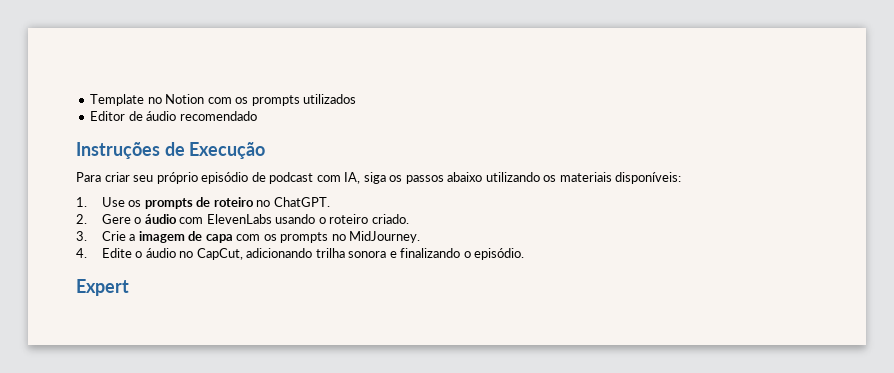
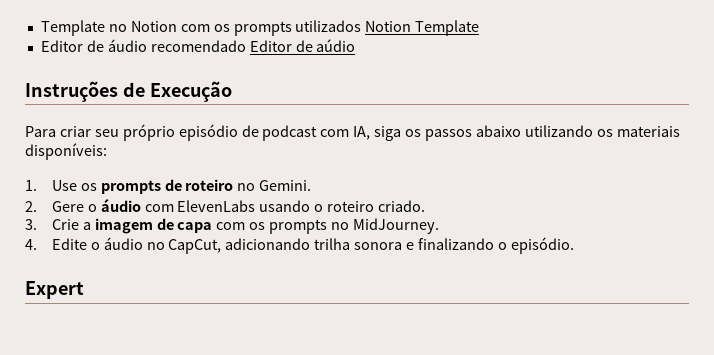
(357, 99) none -> [365,20,480,36] Notion Template
(257, 116) none -> [249,39,356,52] Editor de aúdio
[273,197,330,207] ChatGPT. -> [259,180,312,191] Gemini.

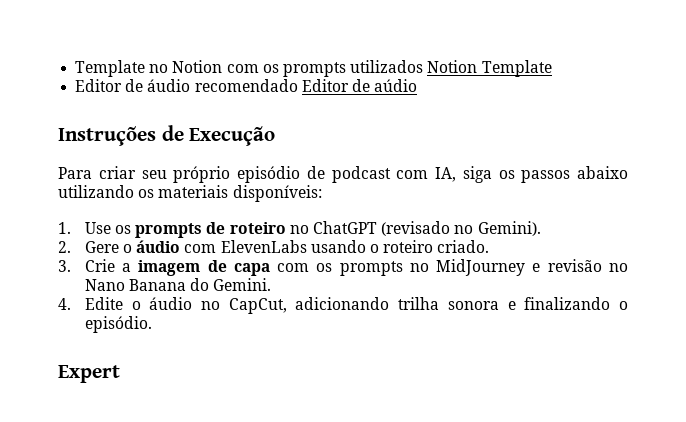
[259,180,312,191] Gemini. -> [313,221,541,236] ChatGPT (revisado no Gemini).
[353,218,440,234] MidJourney. -> [436,259,628,276] [84,278,272,291] MidJourney e revisão no Nano Banana do Gemini.

